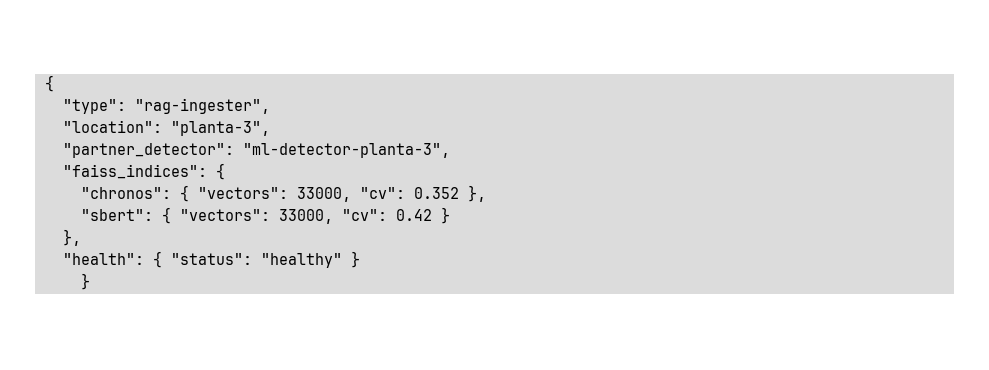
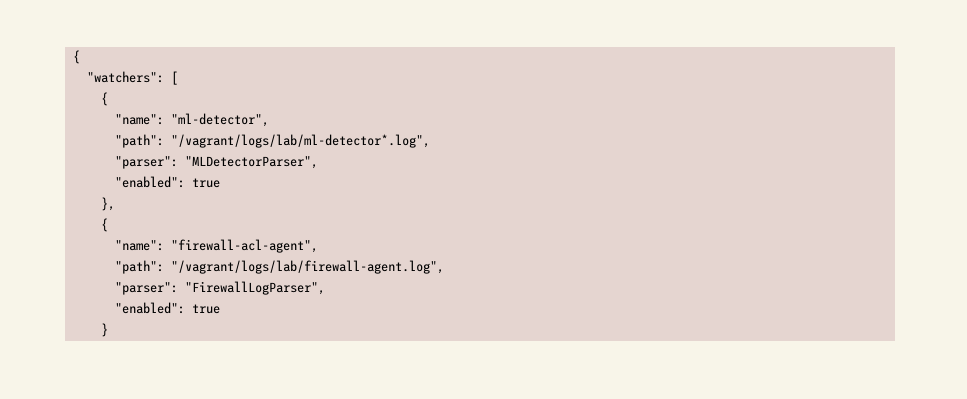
[45,75,55,92] [63,98,271,114] [63,120,271,136] [63,143,451,158] [63,163,226,180] [81,185,487,202] [81,207,451,224] [63,229,82,246] [63,251,361,268] { // "type": "rag-ingester", // "location": "planta-3", // "partner_detector": "ml-detector-planta-3", // "faiss_indices": { // "chronos": { "vectors": 33000, "cv": 0.352 }, // "sbert": { "vectors": 33000, "cv": 0.42 } // }, // "health": { "status": "healthy" } -> [73,50,81,64] [87,71,179,85] [101,92,109,106] [115,113,270,127] [115,134,431,148] [115,156,319,169] [115,176,221,188] [101,197,116,211] [101,218,109,232] [115,239,319,253] [115,260,445,274] [115,281,326,295] [115,302,221,314] { // "watchers": [ // { // "name": "ml-detector", // "path": "/vagrant/logs/lab/ml-detector*.log", // "parser": "MLDetectorParser", // "enabled": true // }, // { // "name": "firewall-acl-agent", // "path": "/vagrant/logs/lab/firewall-agent.log", // "parser": "FirewallLogParser", // "enabled": true

